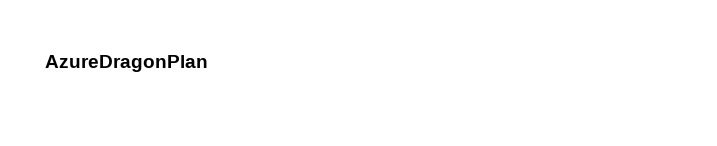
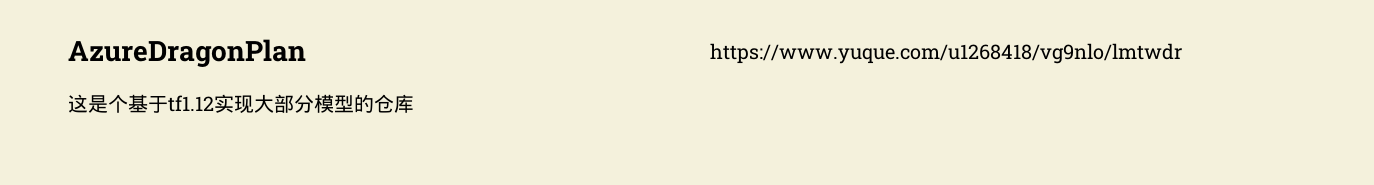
(208, 63) none -> [68,94,414,114] [710,43,1182,64] // 这是个基于tf1.12实现大部分模型的仓库https://www.yuque.com/u1268418/vg9nlo/lmtwdr

